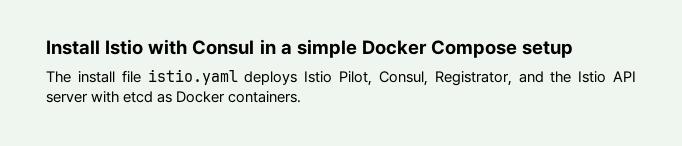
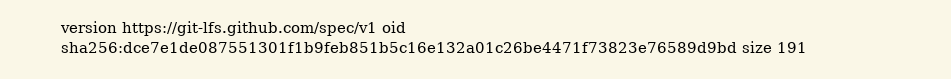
[46,39,574,58] [46,69,636,86] [46,91,302,103] Install Istio with Consul in a simple Docker Compose setup // The install file istio.yaml deploys Istio Pilot, Consul, Registrator, and the Istio API server with etcd as Docker containers. -> [60,21,406,36] [61,41,807,53] version https://git-lfs.github.com/spec/v1 oid sha256:dce7e1de087551301f1b9feb851b5c16e132a01c26be4471f73823e76589d9bd size 191

